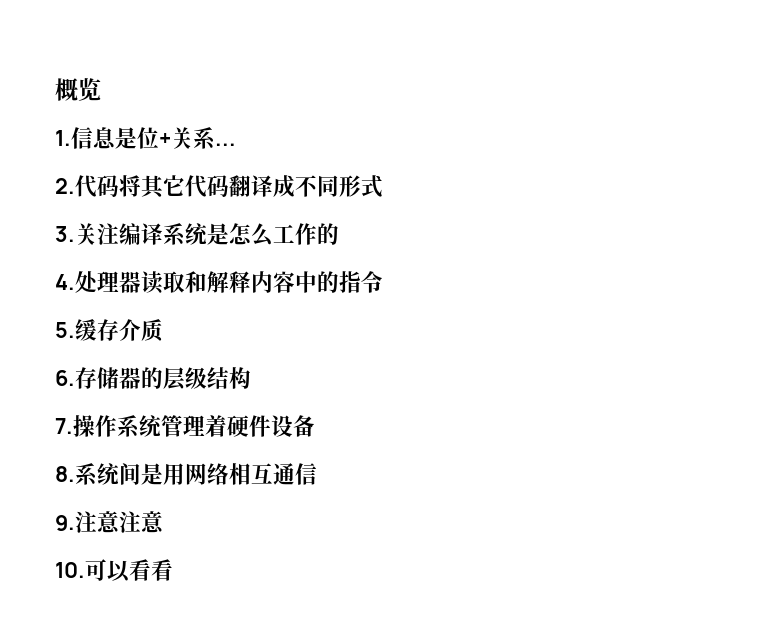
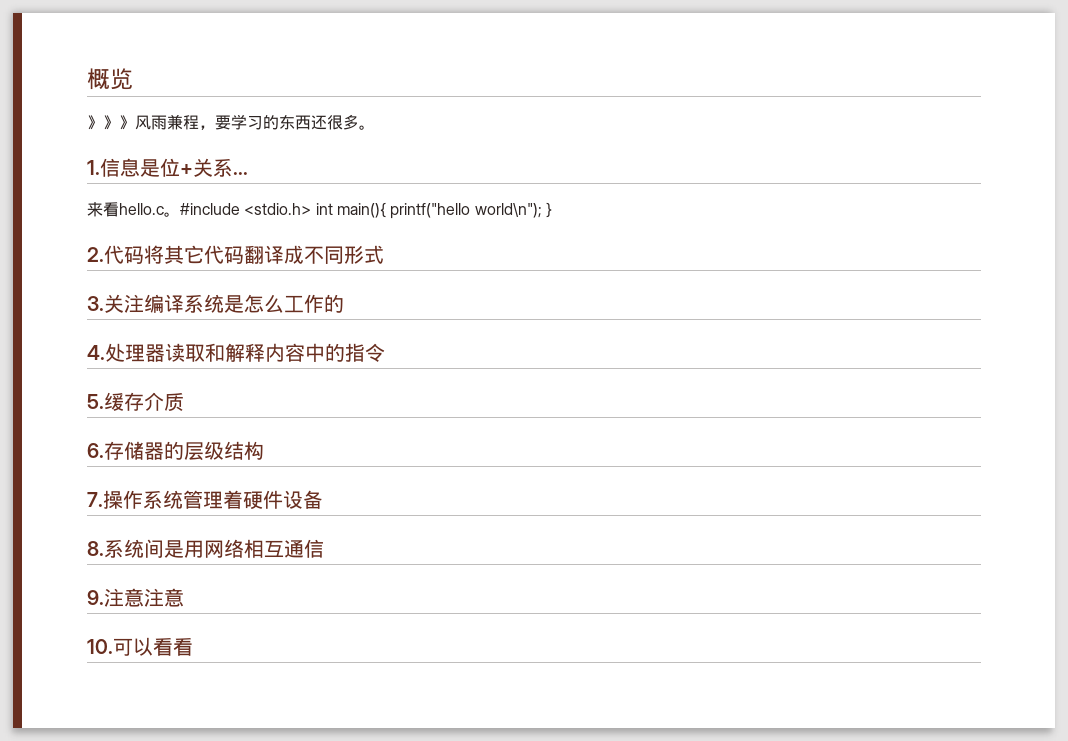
(101, 89) none -> [87,114,375,130] // 》》》风雨兼程，要学习的东西还很多。
(236, 144) none -> [87,202,552,219] // 来看hello.c。#include <stdio.h> int main(){ printf("hello world\n"); }

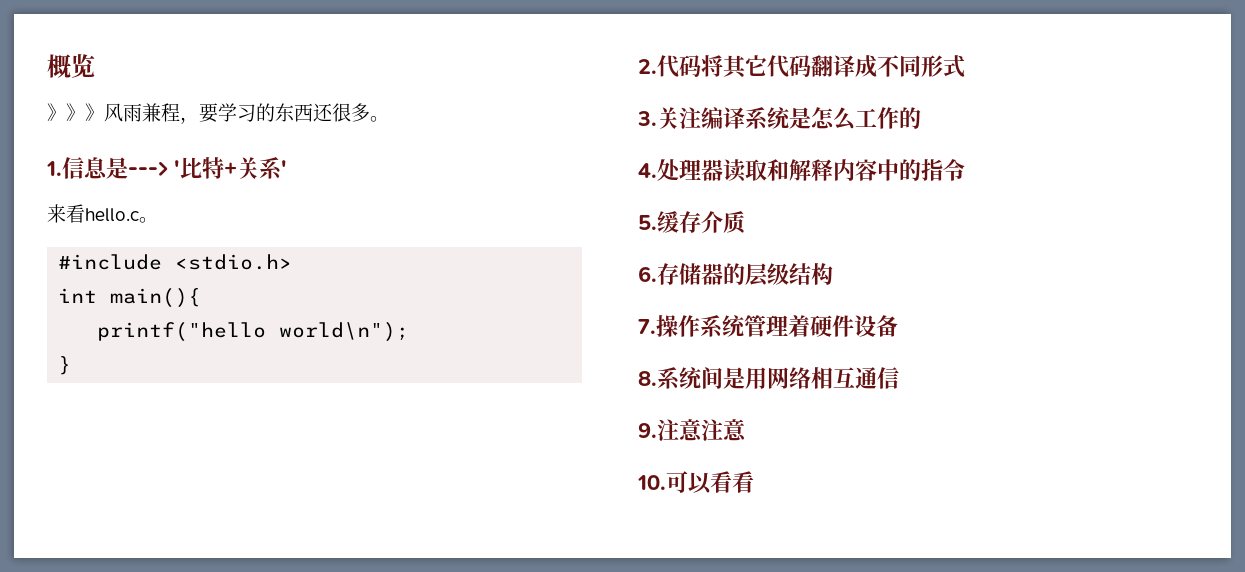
[160,158,180,177] 位 -> [128,157,224,179] ---> '比特
[233,171,248,175] ... -> [281,160,287,176] '
(180, 214) none -> (158, 220) //
(312, 209) none -> (293, 262) //
(386, 210) none -> (202, 298) //
(542, 210) none -> (410, 332) //

